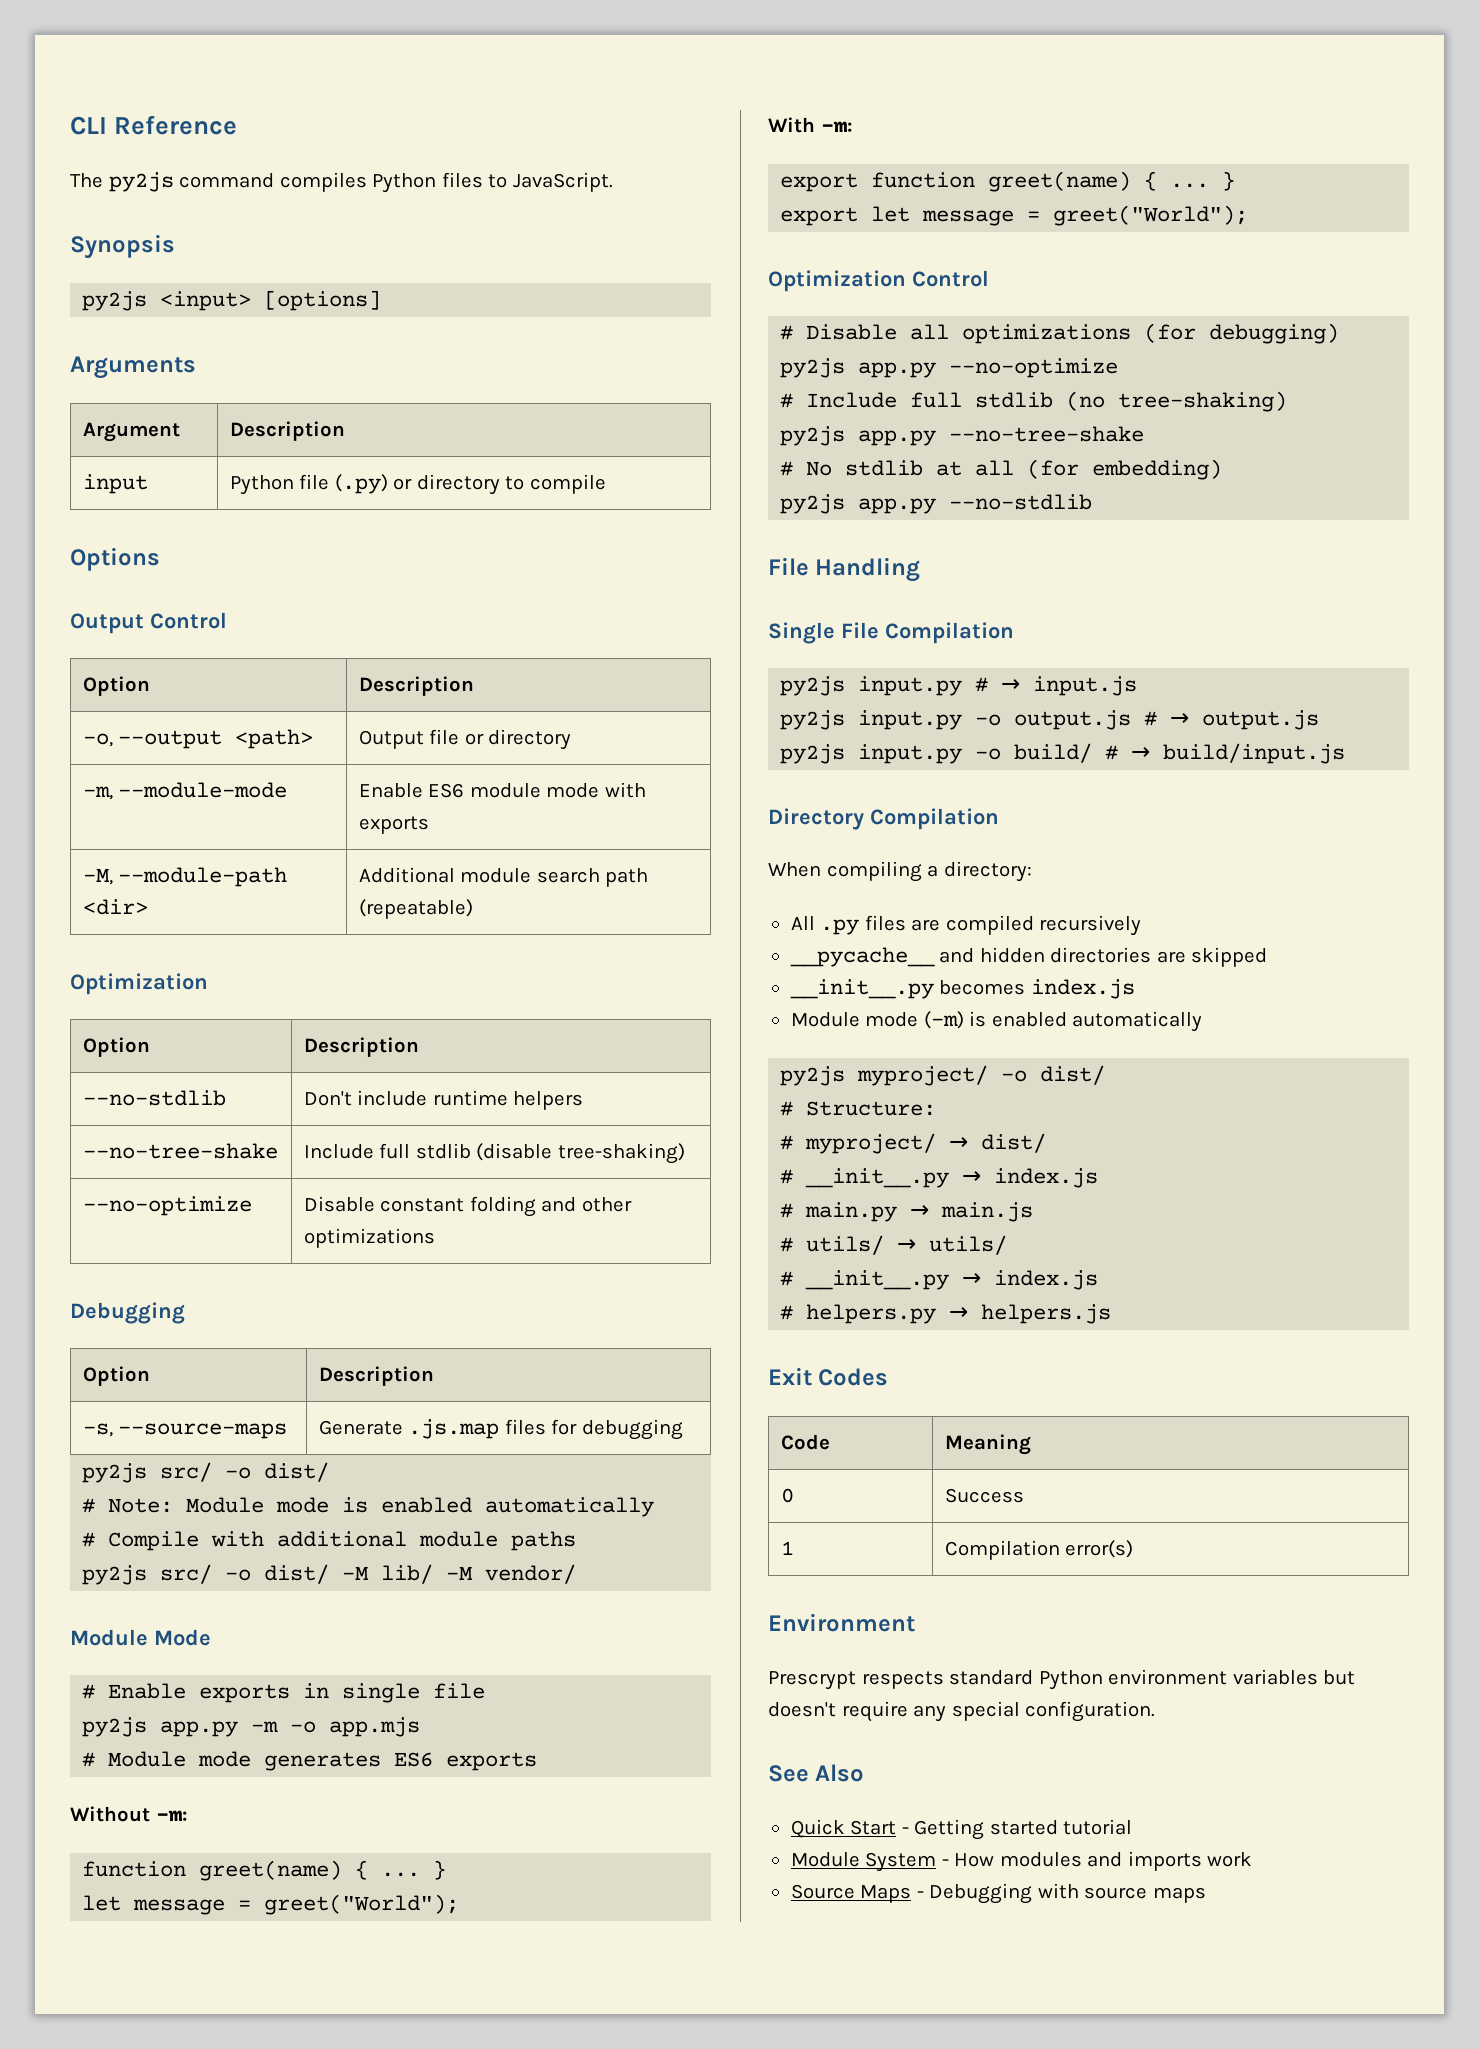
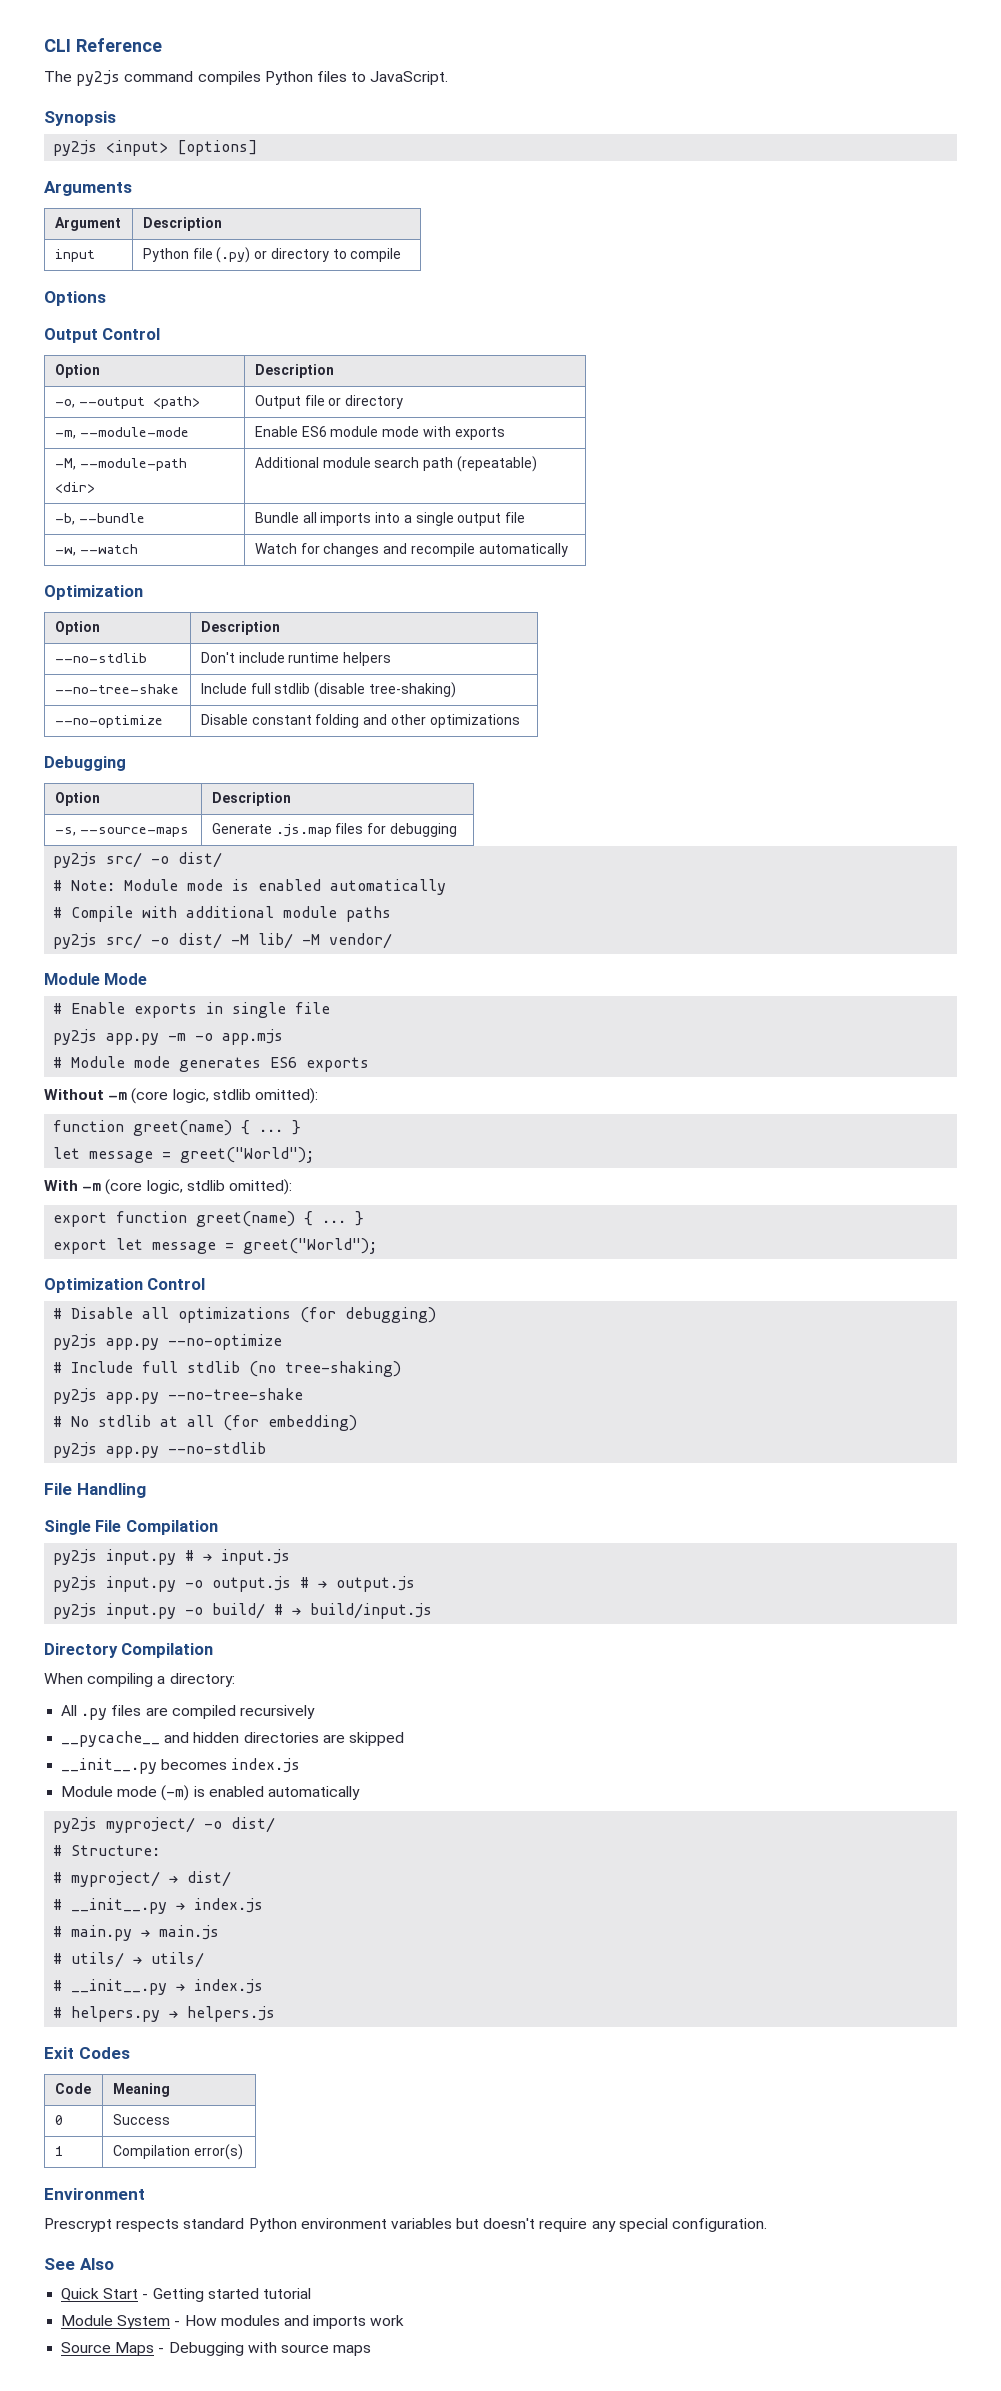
(473, 909) none -> [54,513,145,525] [254,512,526,526] [54,544,138,556] [254,543,568,557] // -b, --bundle | Bundle all imports into a single output file // -w, --watch | Watch for changes and recompile automatically
[155,1810,188,1821] -m: -> [108,1088,318,1104] -m (core logic, stdlib omitted):
[820,121,853,132] -m: -> [82,1179,292,1195] -m (core logic, stdlib omitted):

